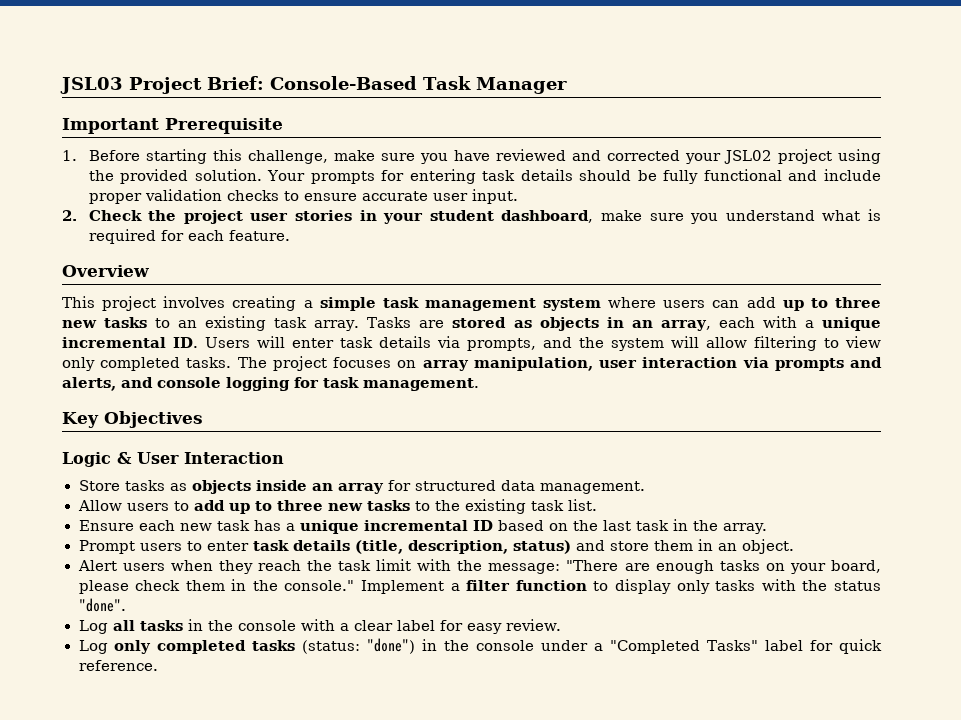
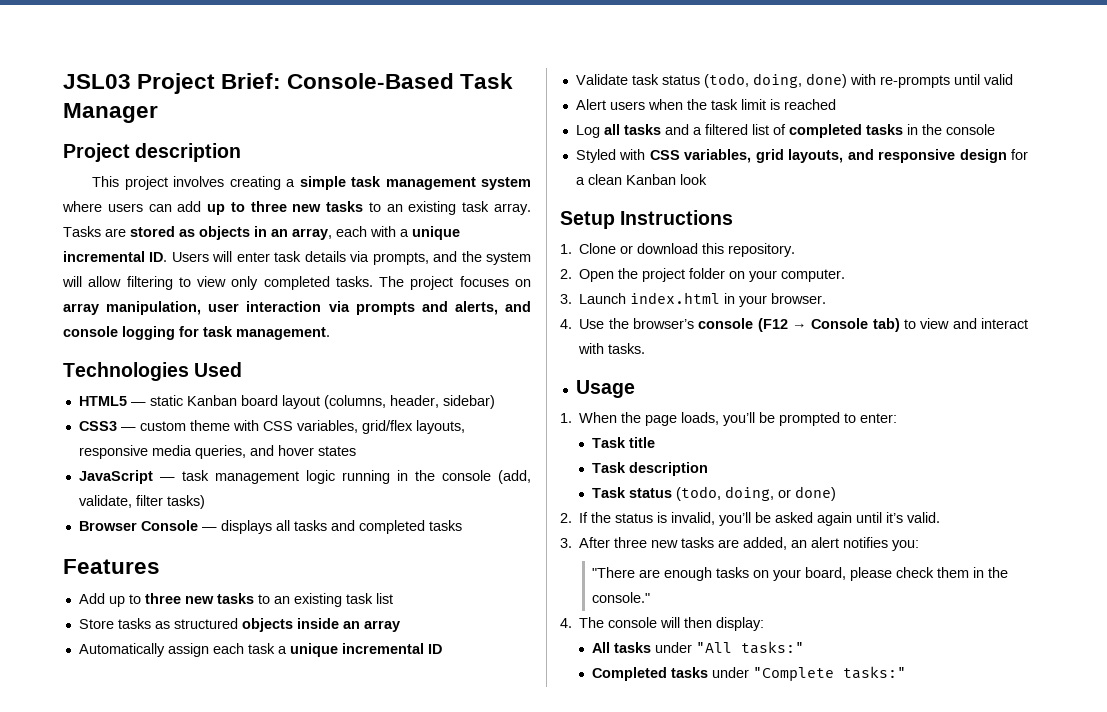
[62,118,283,134] [62,149,882,164] [88,169,881,184] [88,189,518,204] [62,209,881,224] [88,229,290,244] [62,265,149,277] Important Prerequisite // 1. Before starting this challenge, make sure you have reviewed and corrected your JSL02 project using the provided solution. Your prompts for entering task details should be fully functional and include proper validation checks to ensure accurate user input. // 2. Check the project user stories in your student dashboard, make sure you understand what is required for each feature. // Overview -> [63,143,242,162] Project description
[62,411,203,428] [62,452,284,467] [78,480,645,494] [77,499,597,514] [78,519,768,534] [78,539,794,554] Key Objectives // Logic & User Interaction // Store tasks as objects inside an array for structured data management. // Allow users to add up to three new tasks to the existing task list. // Ensure each new task has a unique incremental ID based on the last task in the array. // Prompt users to enter task details (title, description, status) and store them in an object. -> [63,362,243,381] [78,395,495,409] [78,420,465,434] [78,445,356,459] [78,470,531,484] [78,495,205,509] [78,520,462,534] [63,559,160,574] [78,593,393,607] [78,618,400,632] [78,643,442,657] [575,73,1013,88] Technologies Used // HTML5 — static Kanban board layout (columns, header, sidebar) // CSS3 — custom theme with CSS variables, grid/flex layouts, responsive media queries, and hover states // JavaScript — task management logic running in the console (add, validate, filter tasks) // Browser Console — displays all tasks and completed tasks // Features // Add up to three new tasks to an existing task list // Store tasks as structured objects inside an array // Automatically assign each task a unique incremental ID // Validate task status (todo, doing, done) with re-prompts until valid
[218,560,301,574] they reach -> (683, 104) none
[417,559,561,574] with the message: -> [769,99,836,110] [575,124,995,138] [575,149,1028,163] [575,174,707,185] [560,210,734,229] [560,243,796,257] [560,268,846,282] [560,292,827,307] [560,318,1028,332] [578,343,646,354] [575,380,635,398] [560,412,898,426] [592,437,656,448] [592,462,709,476] [592,486,837,501] [560,512,941,526] [560,537,920,551] is reached // Log all tasks and a filtered list of completed tasks in the console // Styled with CSS variables, grid layouts, and responsive design for a clean Kanban look // Setup Instructions // 1. Clone or download this repository. // 2. Open the project folder on your computer. // 3. Launch index.html in your browser. // 4. Use the browser’s console (F12 → Console tab) to view and interact with tasks. // Usage // 1. When the page loads, you’ll be prompted to enter: // Task title // Task description // Task status (todo, doing, or done) // 2. If the status is invalid, you’ll be asked again until it’s valid. // 3. After three new tasks are added, an alert notifies you: //
[361,579,881,594] [78,598,126,612] [78,619,562,634] [78,638,883,654] [78,660,158,671] Implement a filter function to display only tasks with the status "done". // Log all tasks in the console with a clear label for easy review. // Log only completed tasks (status: "done") in the console under a "Completed Tasks" label for quick reference. -> [560,617,765,631] [592,641,805,654] [592,666,907,681] // 4. The console will then display: // All tasks under "All tasks:" // Completed tasks under "Complete tasks:"

